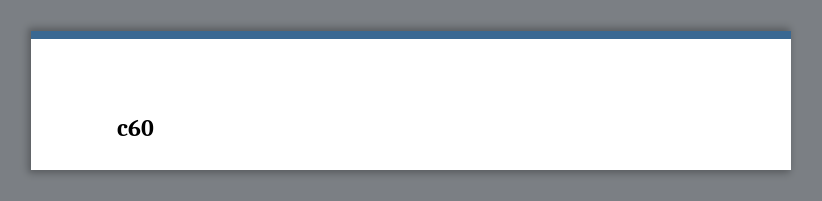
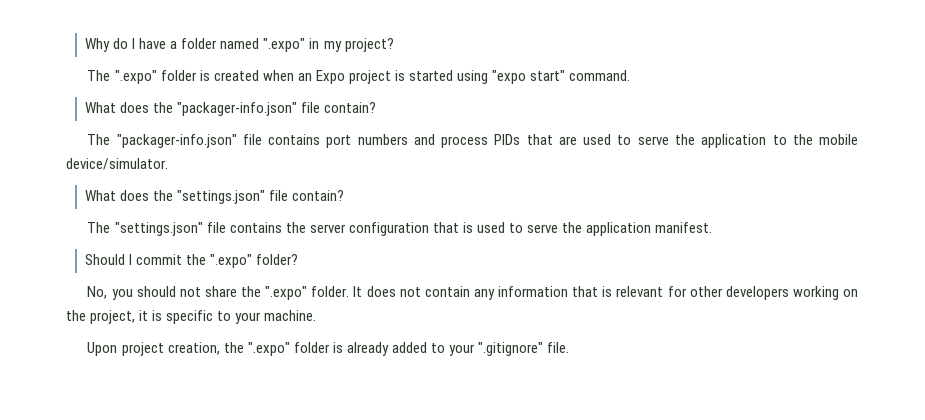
[117,119,154,136] c60 -> [85,38,394,52] [87,70,631,84] [85,102,377,116] [87,134,858,148] [66,158,168,170] [85,190,345,204] [87,222,713,236] [85,254,299,268] [87,286,858,300] [66,310,317,324] [87,342,570,356] Why do I have a folder named ".expo" in my project? // The ".expo" folder is created when an Expo project is started using "expo start" command. // What does the "packager-info.json" file contain? // The "packager-info.json" file contains port numbers and process PIDs that are used to serve the application to the mobile device/simulator. // What does the "settings.json" file contain? // The "settings.json" file contains the server configuration that is used to serve the application manifest. // Should I commit the ".expo" folder? // No, you should not share the ".expo" folder. It does not contain any information that is relevant for other developers working on the project, it is specific to your machine. // Upon project creation, the ".expo" folder is already added to your ".gitignore" file.

